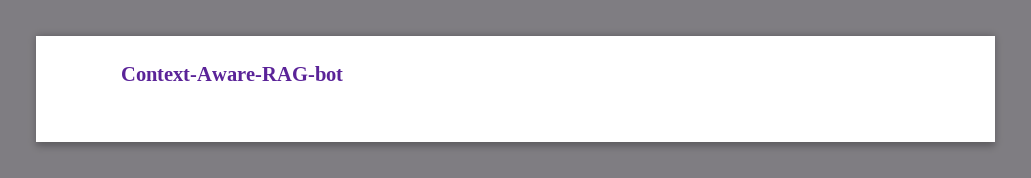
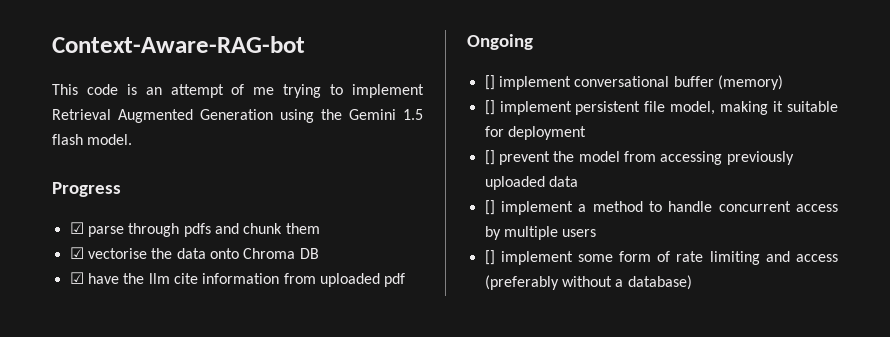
(343, 73) none -> [52,84,424,98] [52,109,423,123] [52,134,133,145] [52,182,121,197] [69,222,320,237] [69,247,319,259] [69,272,406,287] [467,34,533,50] [484,75,783,90] [484,100,838,115] [484,126,586,140] [484,150,794,165] [484,176,578,190] [484,200,838,215] [484,226,597,240] [484,250,838,265] [484,275,692,290] // This code is an attempt of me trying to implement Retrieval Augmented Generation using the Gemini 1.5 flash model. // Progress // ☑ parse through pdfs and chunk them // ☑ vectorise the data onto Chroma DB // ☑ have the llm cite information from uploaded pdf // Ongoing // [] implement conversational buffer (memory) // [] implement persistent file model, making it suitable for deployment // [] prevent the model from accessing previously uploaded data // [] implement a method to handle concurrent access by multiple users // [] implement some form of rate limiting and access (preferably without a database)

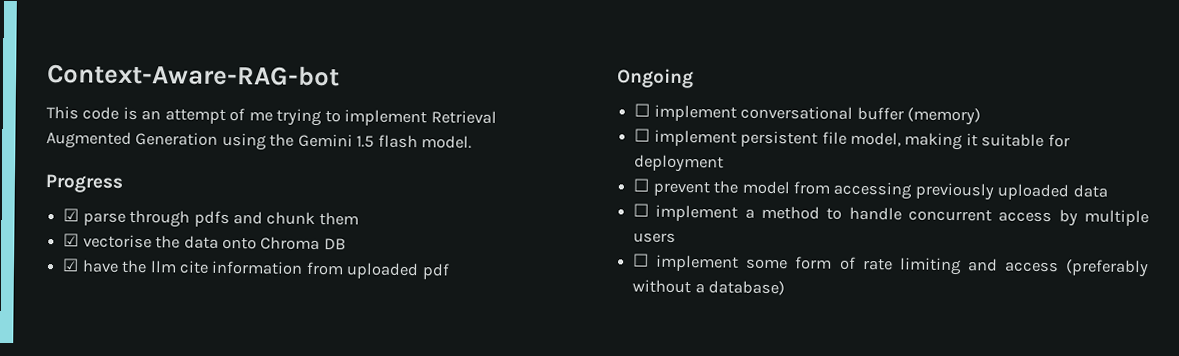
[484,75,495,90] [] -> [634,103,651,117] ☐
[484,100,495,115] [] -> [634,128,651,142] ☐
[484,150,495,165] [] -> [633,178,650,192] ☐
[484,200,495,215] [] -> [633,203,650,217] ☐
[484,250,495,265] [] -> [633,253,650,267] ☐

